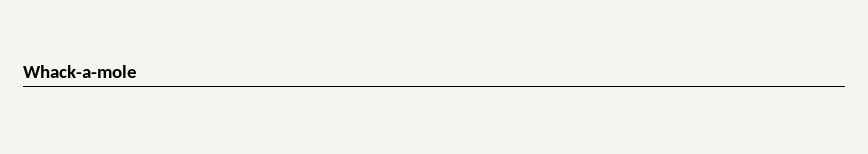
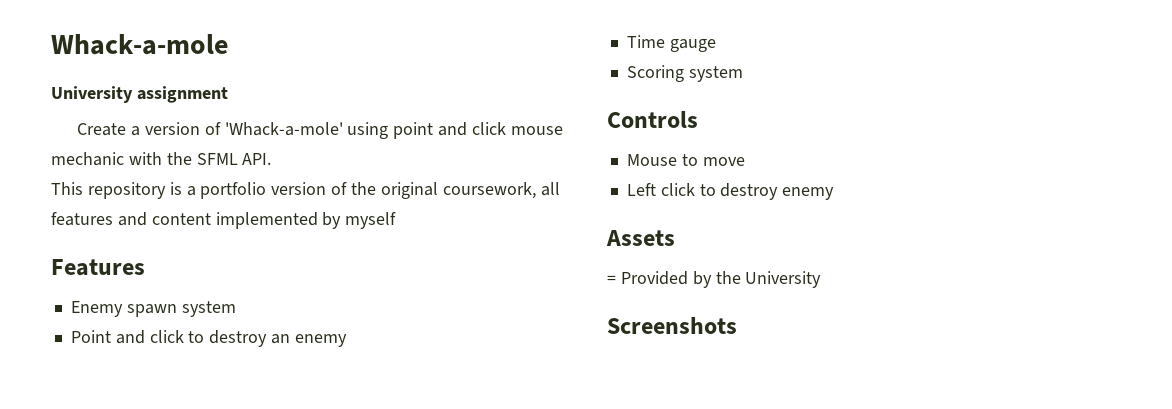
(137, 71) none -> [51,86,228,103] [77,122,563,139] [51,152,272,166] [51,182,560,199] [51,212,397,229] [51,259,145,276] [70,301,236,317] [70,330,347,347] [626,35,716,52] [626,65,743,82] [607,111,698,128] [626,154,745,166] [626,183,835,200] [606,230,675,246] [607,271,822,288] [607,317,737,334] // University assignment // Create a version of 'Whack-a-mole' using point and click mouse mechanic with the SFML API. // This repository is a portfolio version of the original coursework, all features and content implemented by myself // Features // Enemy spawn system // Point and click to destroy an enemy // Time gauge // Scoring system // Controls // Mouse to move // Left click to destroy enemy // Assets // = Provided by the University // Screenshots

